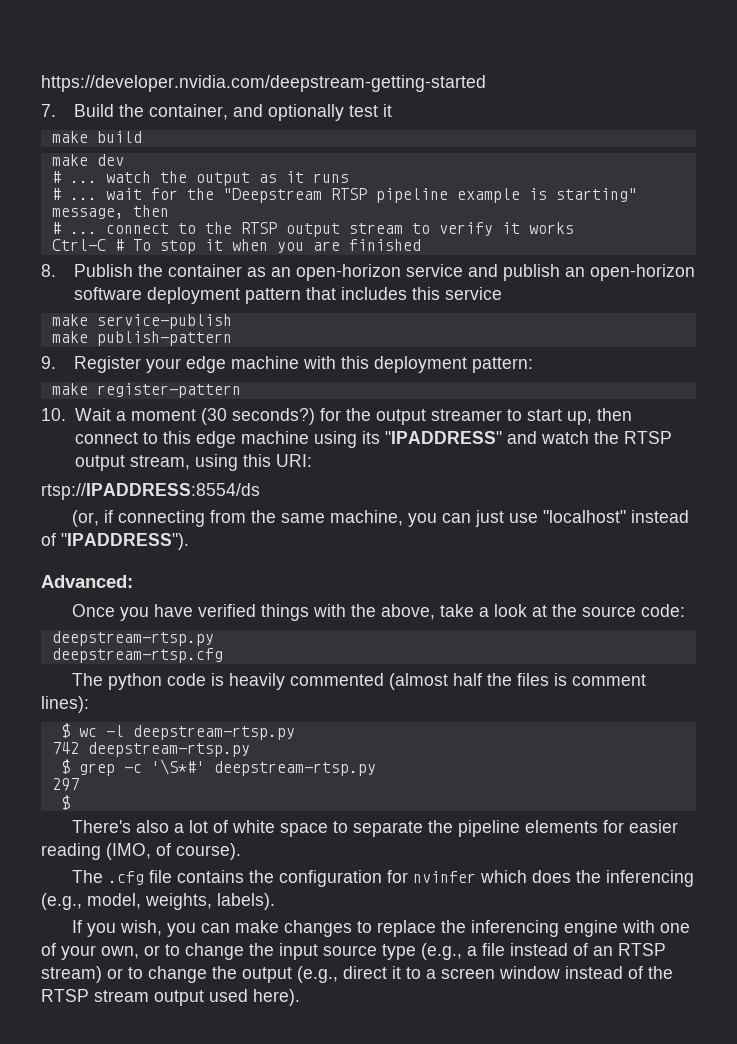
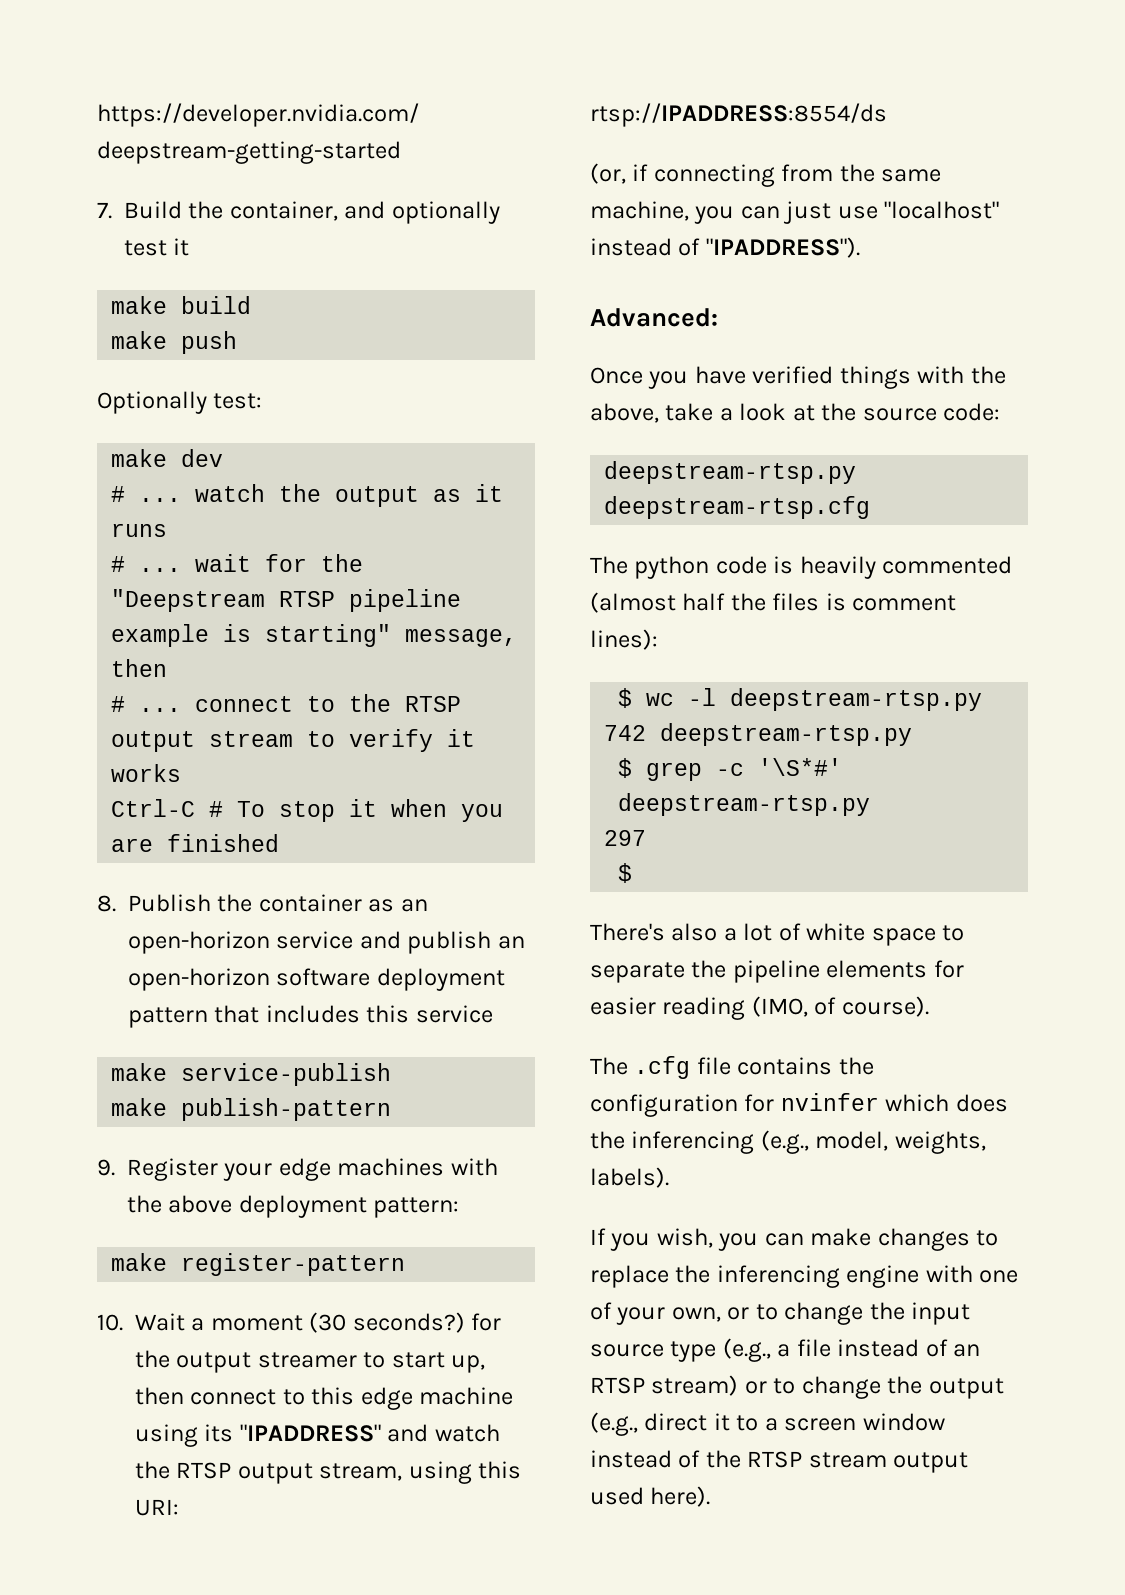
(142, 137) none -> [111,331,238,354] [97,391,263,414] // make push // Optionally test:
[230,356,369,369] machine with this -> [337,1158,498,1176] [127,1195,233,1213] machines with the above

